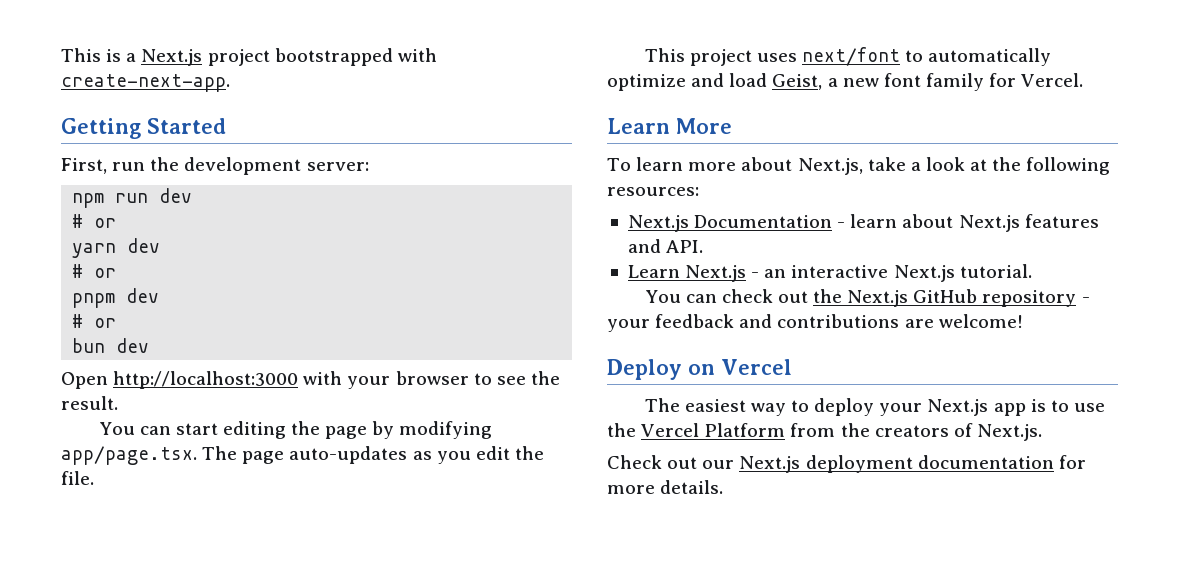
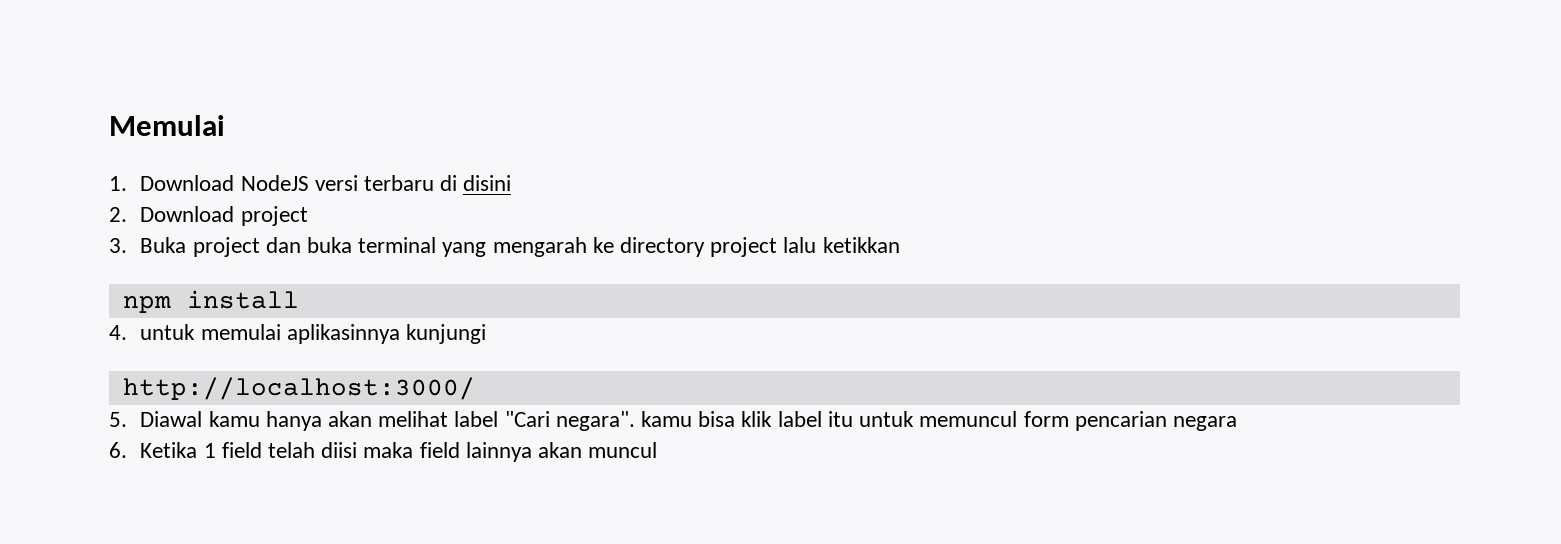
[61,48,437,66] [61,74,230,92] [61,118,226,139] [61,157,369,175] [72,188,193,208] [72,214,117,228] [72,238,161,258] [72,264,117,278] [72,288,160,308] [72,314,117,328] [72,338,150,353] [61,371,560,389] [61,396,118,410] [98,421,493,439] [61,446,544,465] [61,471,94,485] [644,47,1052,66] [607,73,1084,91] [607,118,732,134] [607,157,1111,175] [607,187,699,196] [627,214,1099,232] [627,239,704,253] [627,264,1032,282] [644,289,1090,307] [607,314,1023,332] [607,359,792,380] [644,398,1105,416] [607,423,1042,441] [607,455,1086,473] [607,480,724,494] This is a Next.js project bootstrapped with create-next-app. // Getting Started // First, run the development server: // npm run dev // # or // yarn dev // # or // pnpm dev // # or // bun dev // Open http://localhost:3000 with your browser to see the result. // You can start editing the page by modifying app/page.tsx. The page auto-updates as you edit the file. // This project uses next/font to automatically optimize and load Geist, a new font family for Vercel. // Learn More // To learn more about Next.js, take a look at the following resources: // Next.js Documentation - learn about Next.js features and API. // Learn Next.js - an interactive Next.js tutorial. // You can check out the Next.js GitHub repository - your feedback and contributions are welcome! // Deploy on Vercel // The easiest way to deploy your Next.js app is to use the Vercel Platform from the creators of Next.js. // Check out our Next.js deployment documentation for more details. -> [109,115,225,136] [109,175,512,191] [109,206,308,226] [109,237,900,257] [122,290,299,313] [109,324,487,344] [122,377,475,400] [109,411,1237,431] [109,442,658,462] Memulai // 1. Download NodeJS versi terbaru di disini // 2. Download project // 3. Buka project dan buka terminal yang mengarah ke directory project lalu ketikkan // npm install // 4. untuk memulai aplikasinnya kunjungi // http://localhost:3000/ // 5. Diawal kamu hanya akan melihat label "Cari negara". kamu bisa klik label itu untuk memuncul form pencarian negara // 6. Ketika 1 field telah diisi maka field lainnya akan muncul

